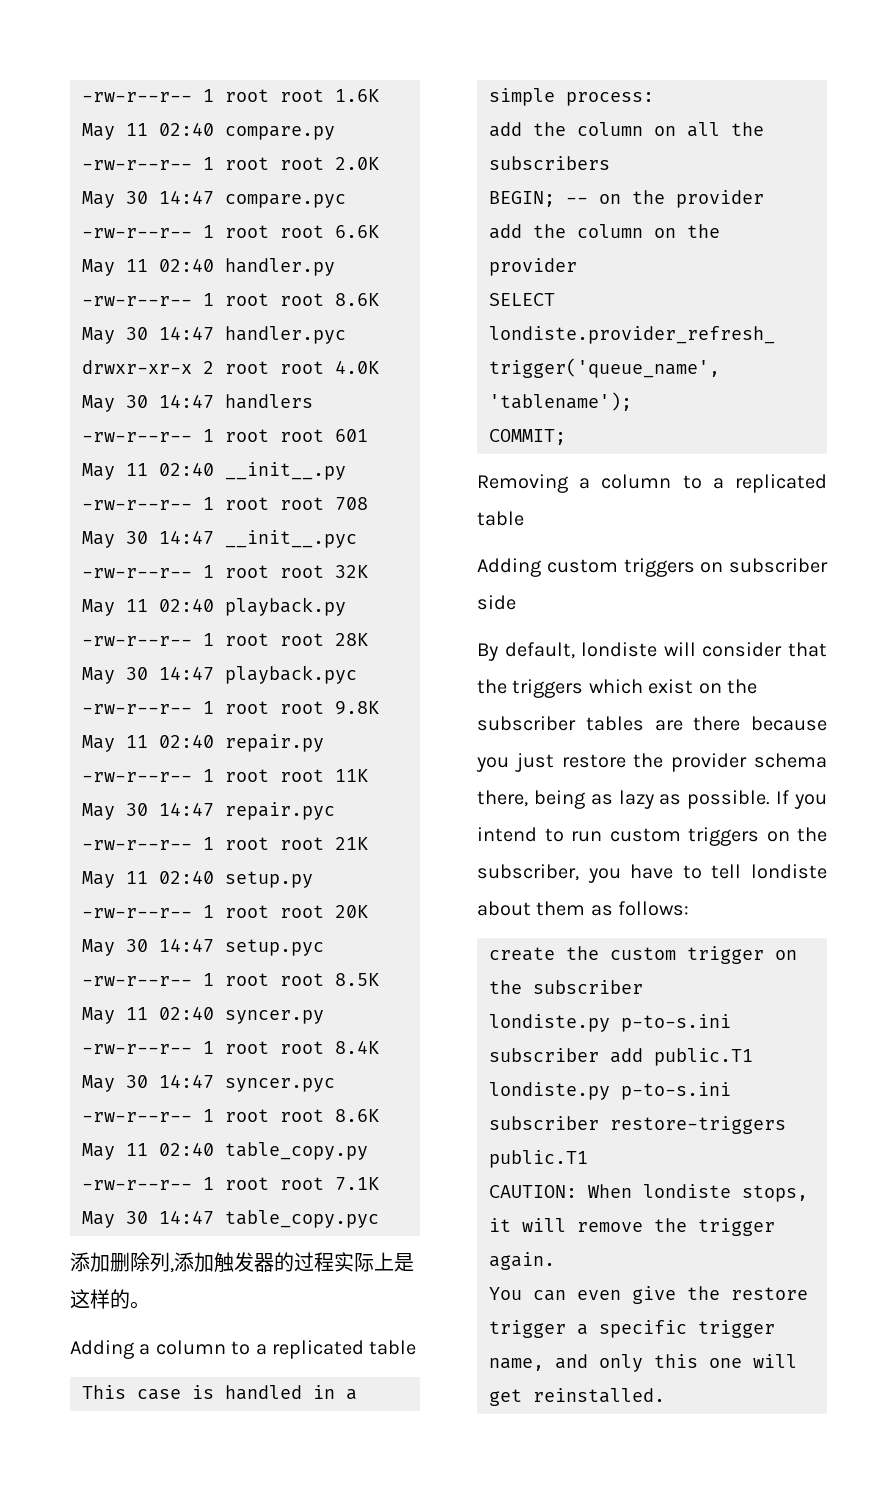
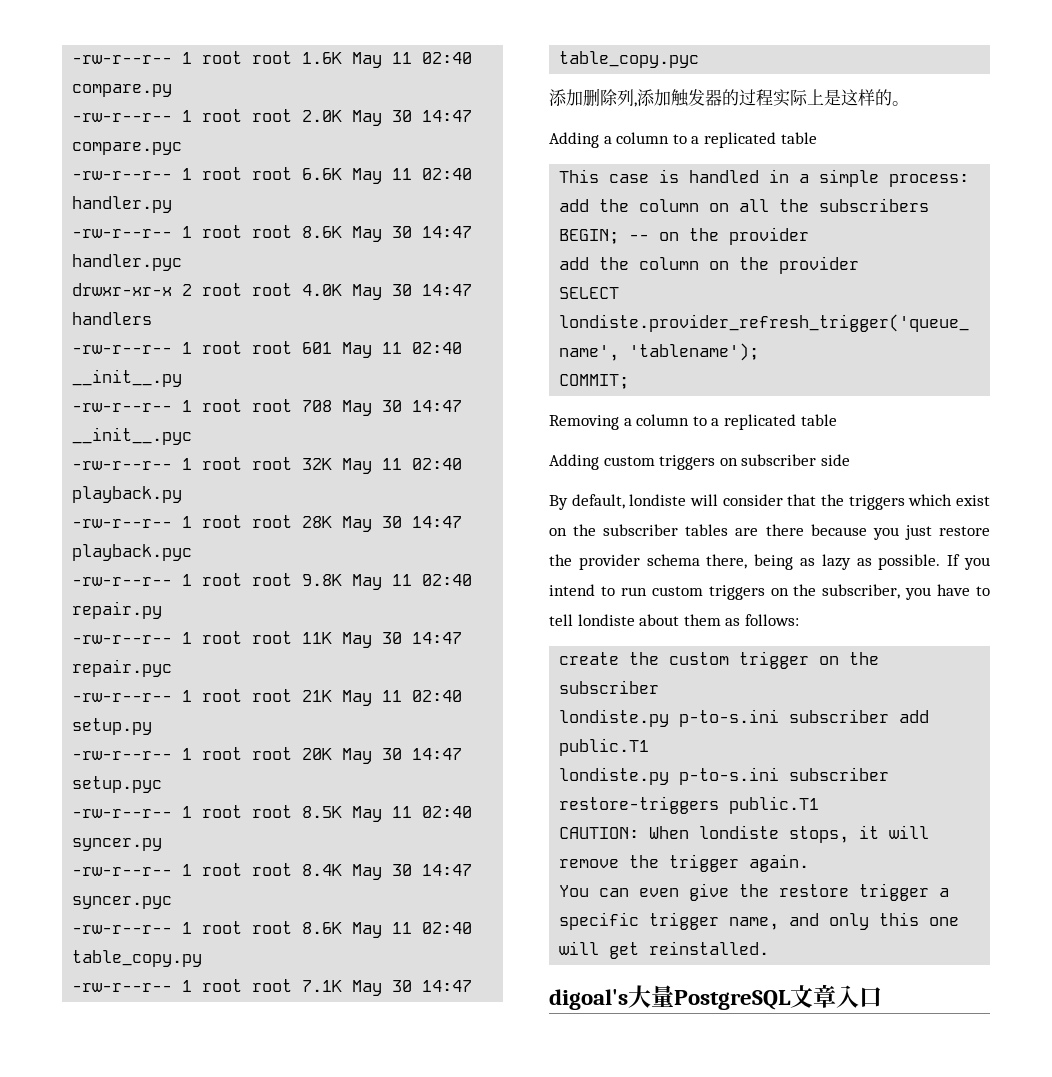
(665, 1395) none -> [549,984,882,1010] // digoal's大量PostgreSQL文章入口

